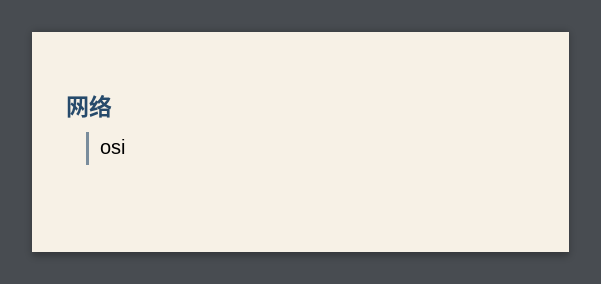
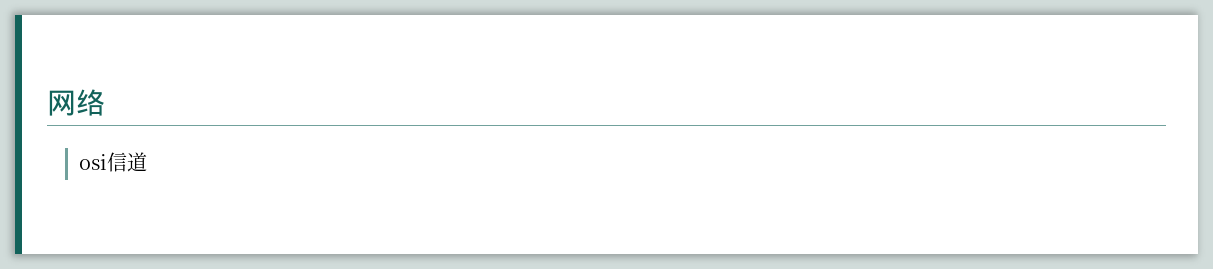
(126, 146) none -> [106,152,147,172] 信道

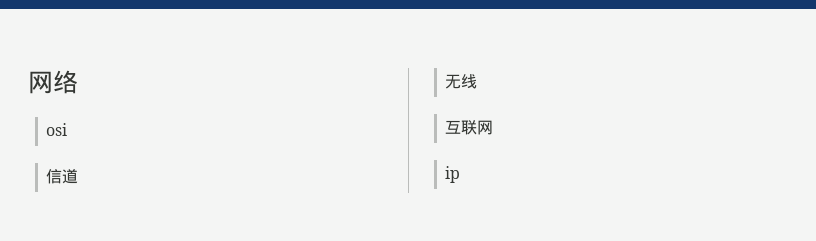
(107, 162) none -> (68, 129) //
(147, 162) none -> [445,74,478,89] [445,120,494,135] [445,166,461,183] // 无线 // 互联网 // ip

